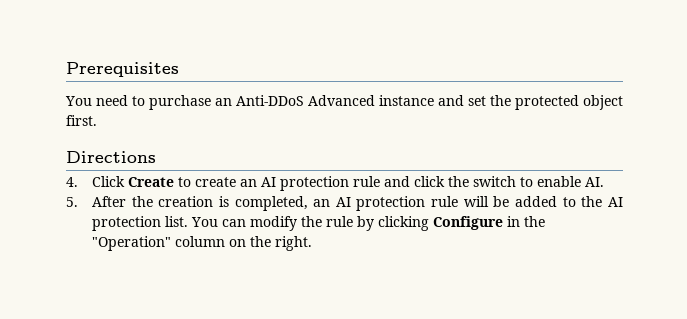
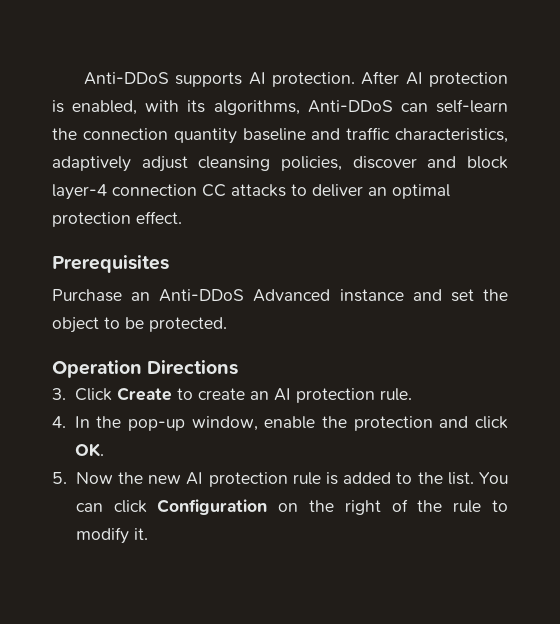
[66,62,179,77] [65,95,211,110] Prerequisites // You need to purchase -> [83,71,508,87] [52,99,508,115] [52,127,508,144] [52,156,509,172] [52,184,450,200] [52,211,182,227] [52,255,169,273] [52,289,122,302] Anti-DDoS supports AI protection. After AI protection is enabled, with its algorithms, Anti-DDoS can self-learn the connection quantity baseline and traffic characteristics, adaptively adjust cleansing policies, discover and block layer-4 connection CC attacks to deliver an optimal protection effect. // Prerequisites // Purchase
[515,95,623,110] [66,115,97,126] protected object first. // -> [52,317,227,333] [52,360,142,378] object to be protected. // Operation
[66,177,78,187] 4. -> [52,388,66,400] 3.
[352,176,604,187] [66,196,510,211] rule and click the switch to enable AI. // 5. After the creation is completed, an AI protection rule will be -> [379,388,412,401] [52,416,508,431] [74,443,104,457] [52,472,338,487] rule. // 4. In the pop-up window, enable the protection and click OK. // 5. Now the new AI protection rule is
[608,197,624,207] [91,216,161,231] AI protection -> (443, 478) none
[249,216,545,231] [91,236,312,251] modify the rule by clicking Configure in the "Operation" column on the right. -> [113,499,508,515] [75,527,148,544] click Configuration on the right of the rule to modify it.

